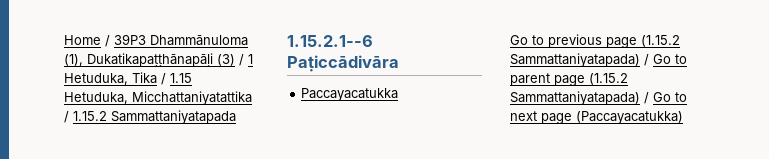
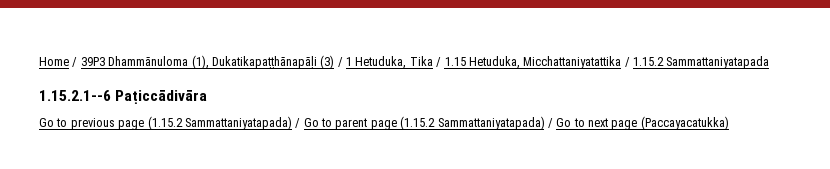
[301,88,399,101] // Paccayacatukka -> (208, 97) none

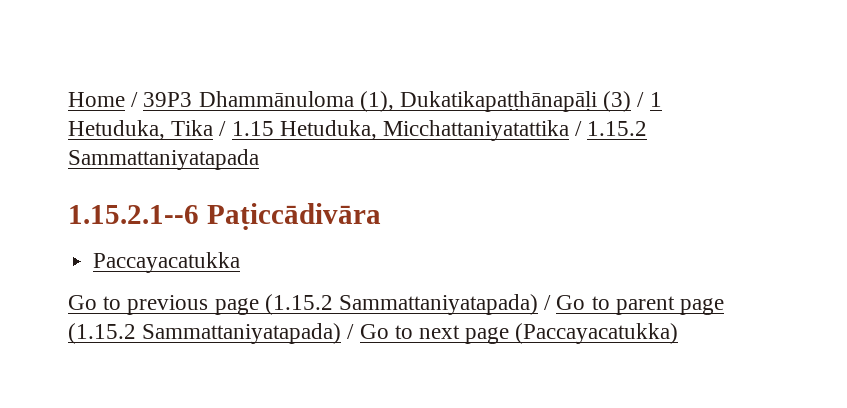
(208, 97) none -> [93,252,241,273] // Paccayacatukka

